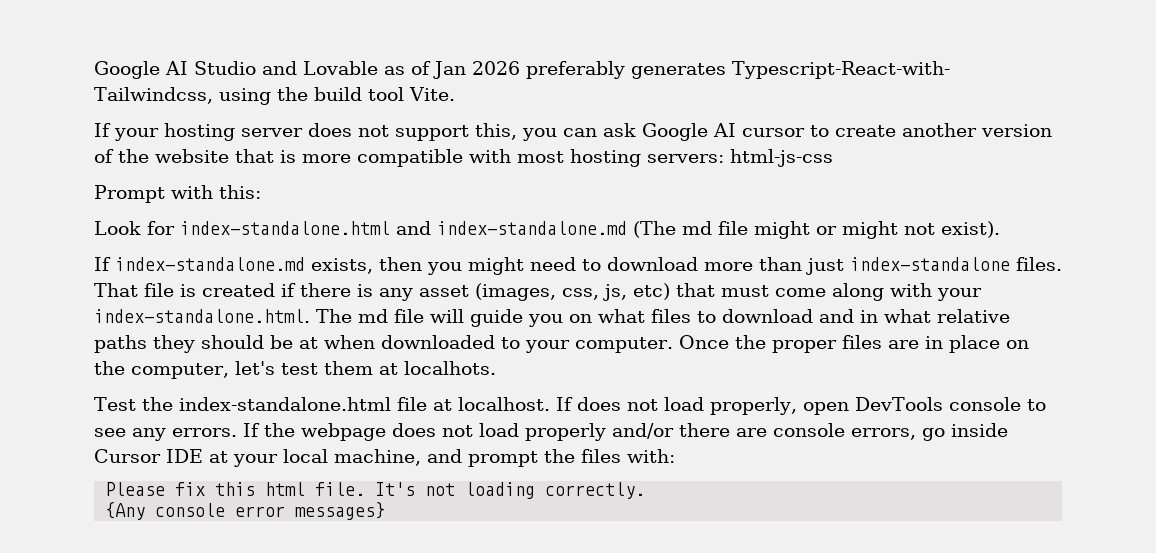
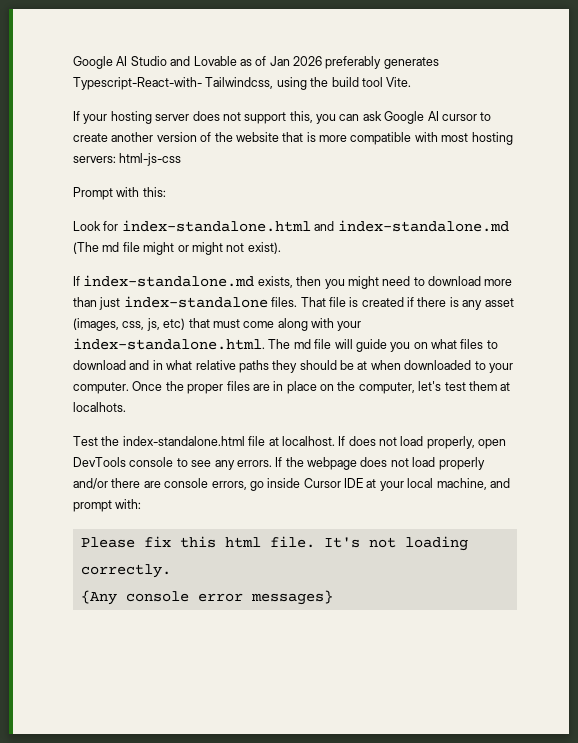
[544,449,621,463] the files -> (112, 506) none

